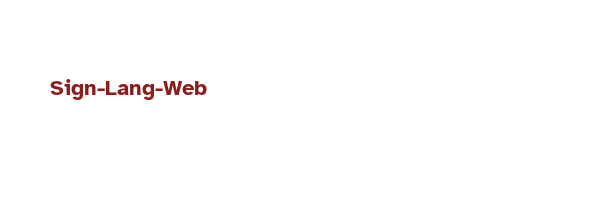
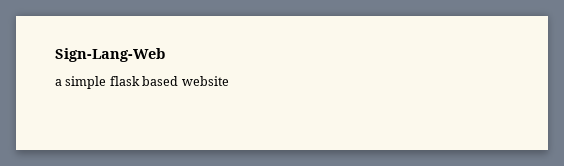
(207, 89) none -> [55,76,229,89] // a simple flask based website

